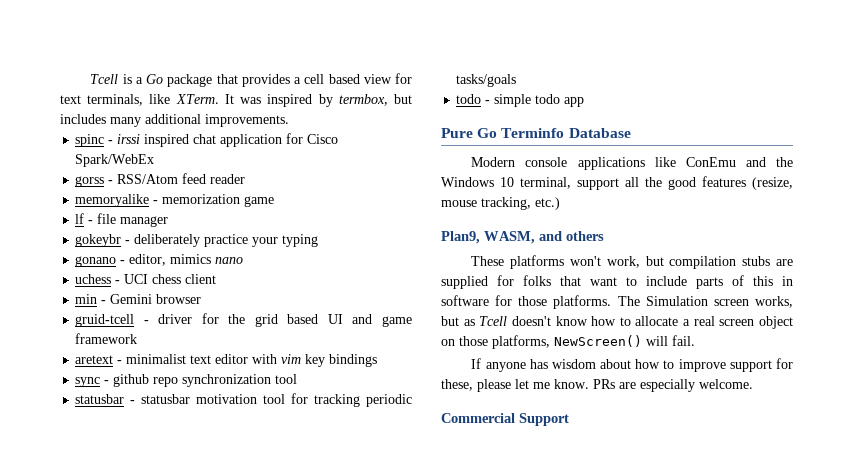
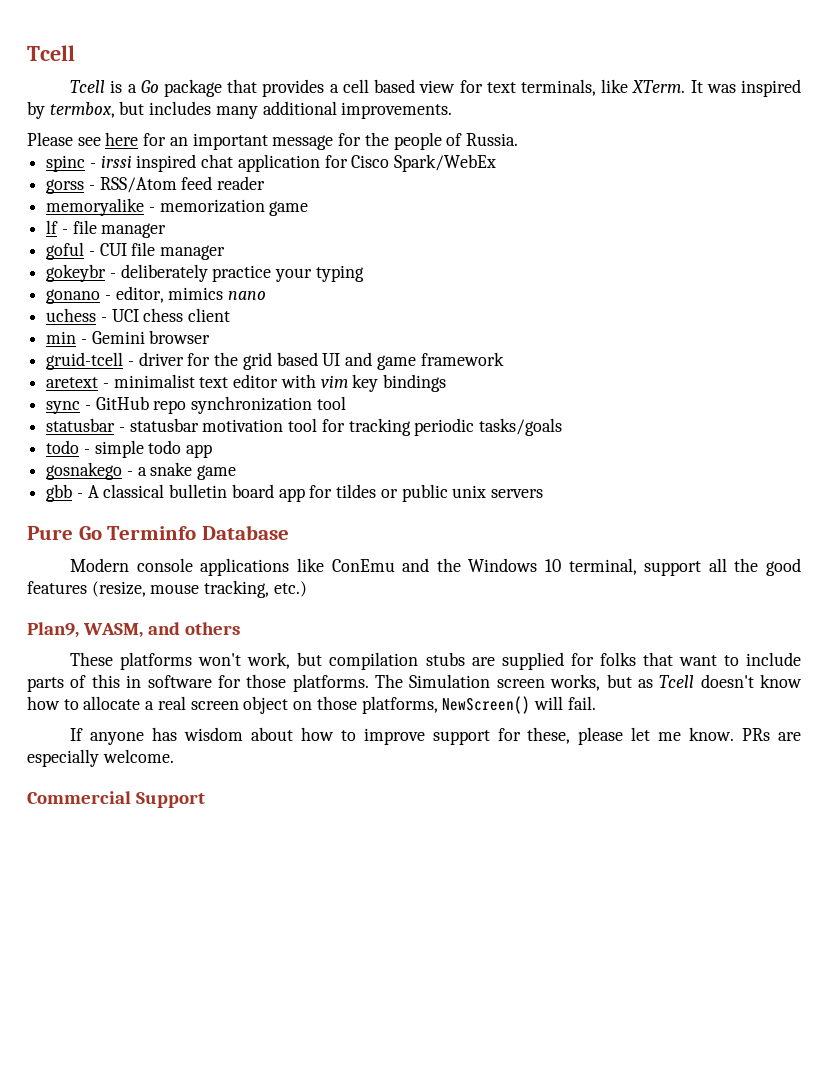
[90,74,119,84] Tcell -> [27,45,75,61] [70,80,106,93] Tcell // Tcell
(289, 120) none -> [27,132,518,150] // Please see here for an important message for the people of Russia.
(169, 221) none -> [46,242,226,260] // goful - CUI file manager
[113,374,150,387] github -> [95,396,149,410] GitHub
(585, 102) none -> [46,462,237,480] [46,484,543,502] // gosnakego - a snake game // gbb - A classical bulletin board app for tildes or public unix servers

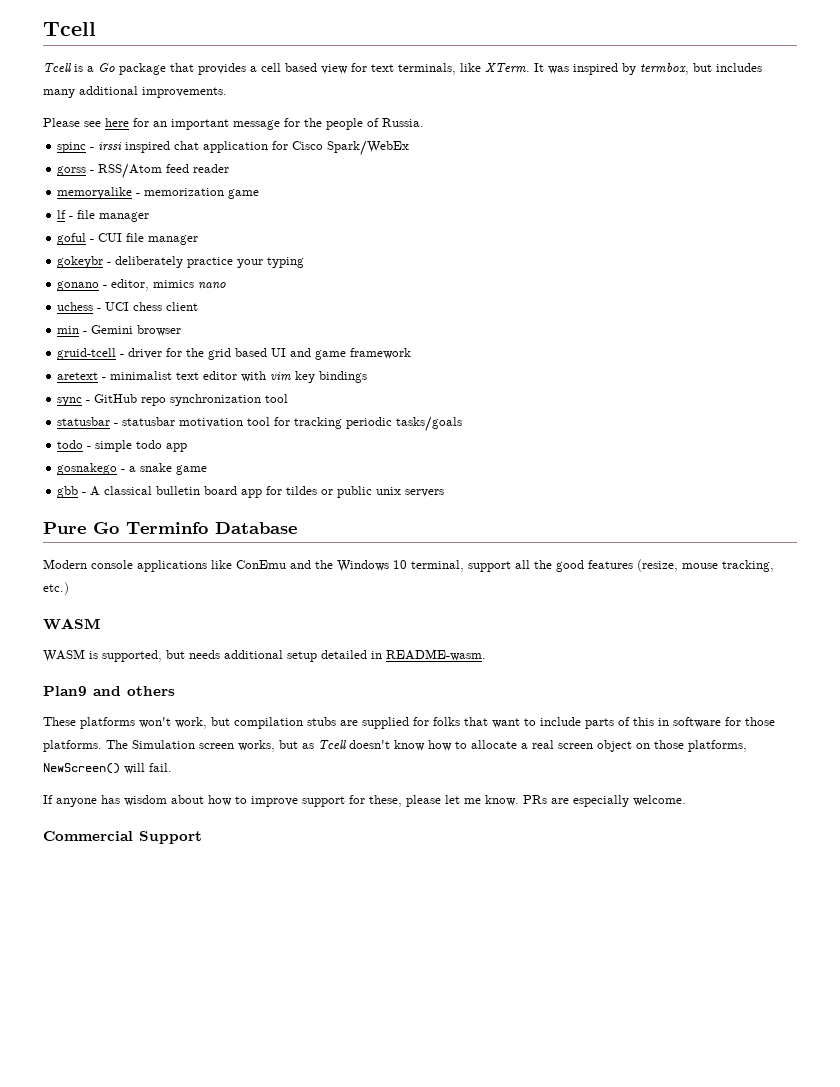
[27,622,144,638] Plan9, WASM, -> [43,618,100,630] [43,649,486,662] [43,686,87,696] WASM // WASM is supported, but needs additional setup detailed in README-wasm. // Plan9

